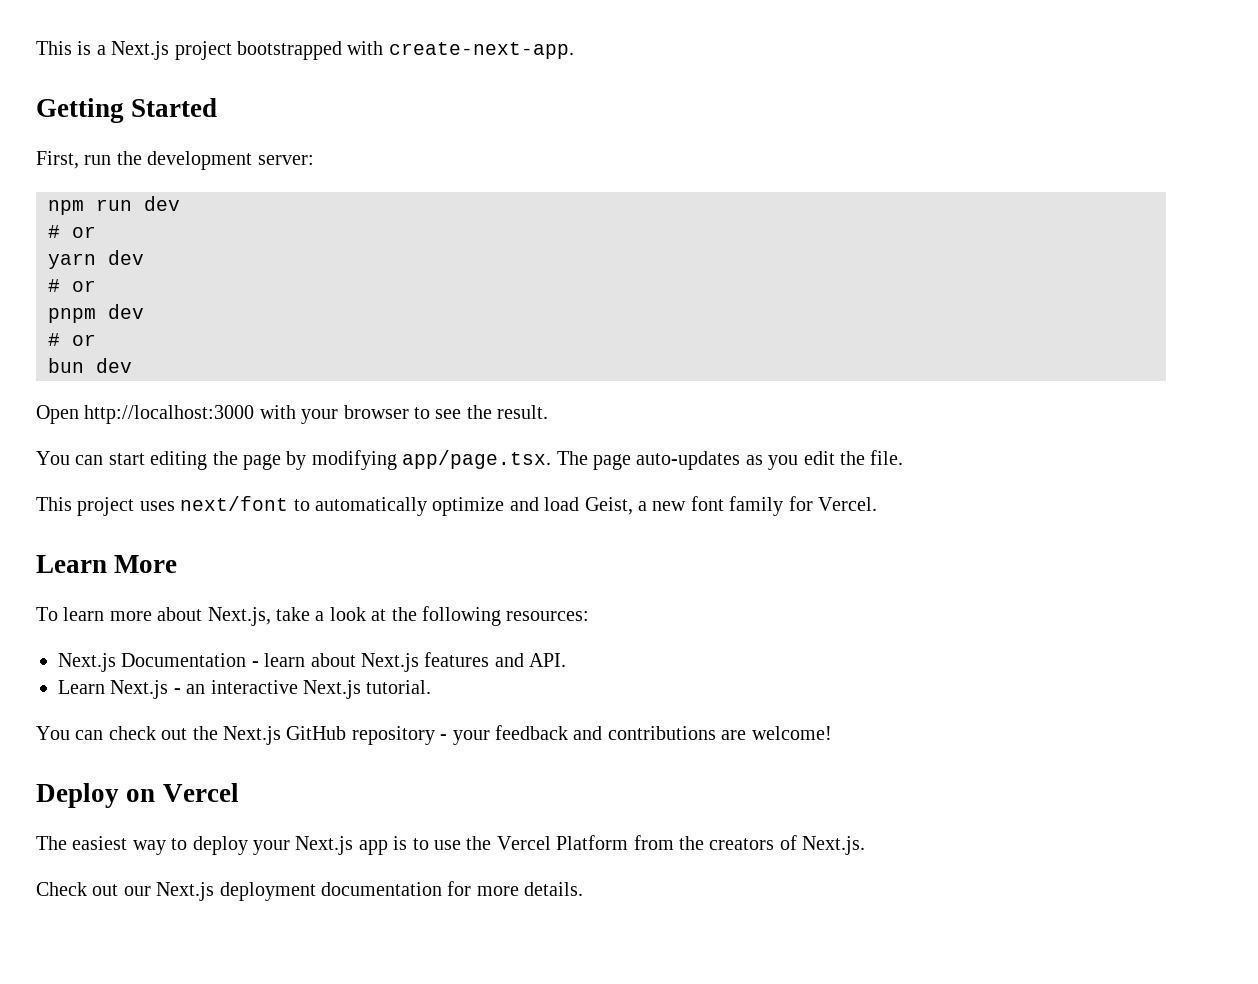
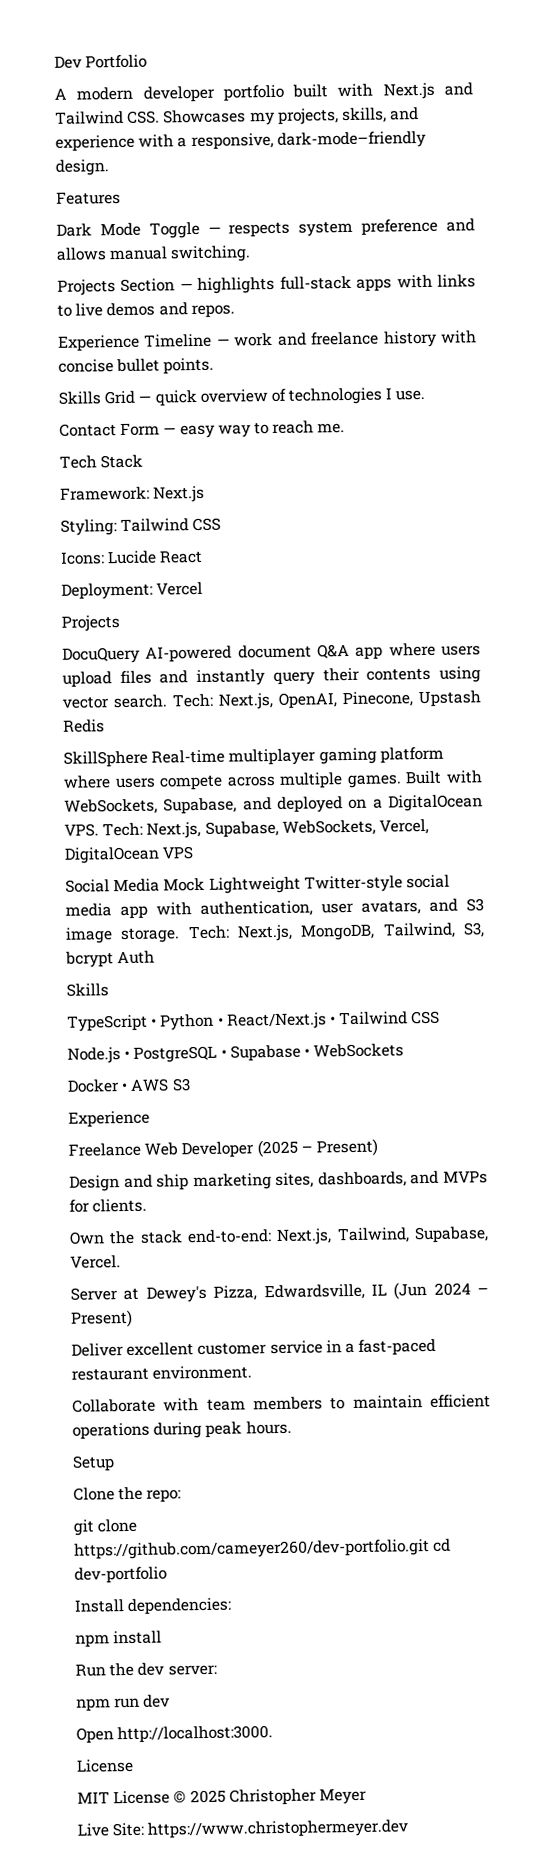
[36,41,574,60] [36,98,218,123] [36,151,314,170] [48,196,180,215] [48,225,96,238] [48,250,144,269] [48,279,96,292] [48,304,144,323] [48,333,96,346] [48,358,132,373] [36,405,549,424] [36,450,904,470] [36,496,877,516] [36,555,178,573] [36,606,590,626] [58,652,567,672] [58,680,432,699] [36,725,832,745] [36,783,239,808] [36,835,866,855] [36,881,584,901] This is a Next.js project bootstrapped with create-next-app. // Getting Started // First, run the development server: // npm run dev // # or // yarn dev // # or // pnpm dev // # or // bun dev // Open http://localhost:3000 with your browser to see the result. // You can start editing the page by modifying app/page.tsx. The page auto-updates as you edit the file. // This project uses next/font to automatically optimize and load Geist, a new font family for Vercel. // Learn More // To learn more about Next.js, take a look at the following resources: // Next.js Documentation - learn about Next.js features and API. // Learn Next.js - an interactive Next.js tutorial. // You can check out the Next.js GitHub repository - your feedback and contributions are welcome! // Deploy on Vercel // The easiest way to deploy your Next.js app is to use the Vercel Platform from the creators of Next.js. // Check out our Next.js deployment documentation for more details. -> [54,54,148,69] [54,82,473,103] [55,107,420,126] [55,130,426,152] [55,159,109,176] [56,190,121,205] [56,218,475,239] [56,245,252,263] [57,274,476,296] [57,302,235,319] [58,330,477,352] [58,357,215,375] [58,387,426,407] [59,420,346,439] [59,454,144,469] [60,485,206,503] [60,517,222,536] [60,550,204,565] [61,581,204,600] [61,615,120,632] [62,642,481,664] [62,666,481,688] [62,690,481,710] [63,719,105,733] [63,746,444,768] [63,770,483,791] [64,794,483,815] [64,818,429,839] [64,846,194,864] [65,874,450,894] [65,898,484,920] [65,922,485,944] [65,950,156,968] [66,983,109,997] [67,1010,441,1032] [67,1043,405,1064] [67,1078,191,1093] [68,1110,150,1128] [68,1138,378,1159] [69,1170,488,1192] [69,1198,148,1213] [69,1226,489,1245] [70,1255,121,1269] [70,1282,489,1303] [70,1309,133,1328] [71,1338,437,1357] [71,1365,253,1381] [72,1394,491,1413] [72,1420,292,1440] [72,1455,115,1472] [73,1486,182,1503] [73,1518,138,1536] [74,1538,452,1560] [74,1566,167,1584] [74,1597,233,1616] [75,1630,163,1648] [75,1662,217,1677] [76,1694,171,1712] [76,1725,274,1744] [76,1758,134,1773] [77,1787,367,1806] [77,1819,409,1839] Dev Portfolio // A modern developer portfolio built with Next.js and Tailwind CSS. Showcases my projects, skills, and experience with a responsive, dark-mode–friendly design. // Features // Dark Mode Toggle — respects system preference and allows manual switching. // Projects Section — highlights full-stack apps with links to live demos and repos. // Experience Timeline — work and freelance history with concise bullet points. // Skills Grid — quick overview of technologies I use. // Contact Form — easy way to reach me. // Tech Stack // Framework: Next.js // Styling: Tailwind CSS // Icons: Lucide React // Deployment: Vercel // Projects // DocuQuery AI-powered document Q&A app where users upload files and instantly query their contents using vector search. Tech: Next.js, OpenAI, Pinecone, Upstash Redis // SkillSphere Real-time multiplayer gaming platform where users compete across multiple games. Built with WebSockets, Supabase, and deployed on a DigitalOcean VPS. Tech: Next.js, Supabase, WebSockets, Vercel, DigitalOcean VPS // Social Media Mock Lightweight Twitter-style social media app with authentication, user avatars, and S3 image storage. Tech: Next.js, MongoDB, Tailwind, S3, bcrypt Auth // Skills // TypeScript • Python • React/Next.js • Tailwind CSS // Node.js • PostgreSQL • Supabase • WebSockets // Docker • AWS S3 // Experience // Freelance Web Developer (2025 – Present) // Design and ship marketing sites, dashboards, and MVPs for clients. // Own the stack end-to-end: Next.js, Tailwind, Supabase, Vercel. // Server at Dewey's Pizza, Edwardsville, IL (Jun 2024 – Present) // Deliver excellent customer service in a fast-paced restaurant environment. // Collaborate with team members to maintain efficient operations during peak hours. // Setup // Clone the repo: // git clone https://github.com/cameyer260/dev-portfolio.git cd dev-portfolio // Install dependencies: // npm install // Run the dev server: // npm run dev // Open http://localhost:3000. // License // MIT License © 2025 Christopher Meyer // Live Site: https://www.christophermeyer.dev

